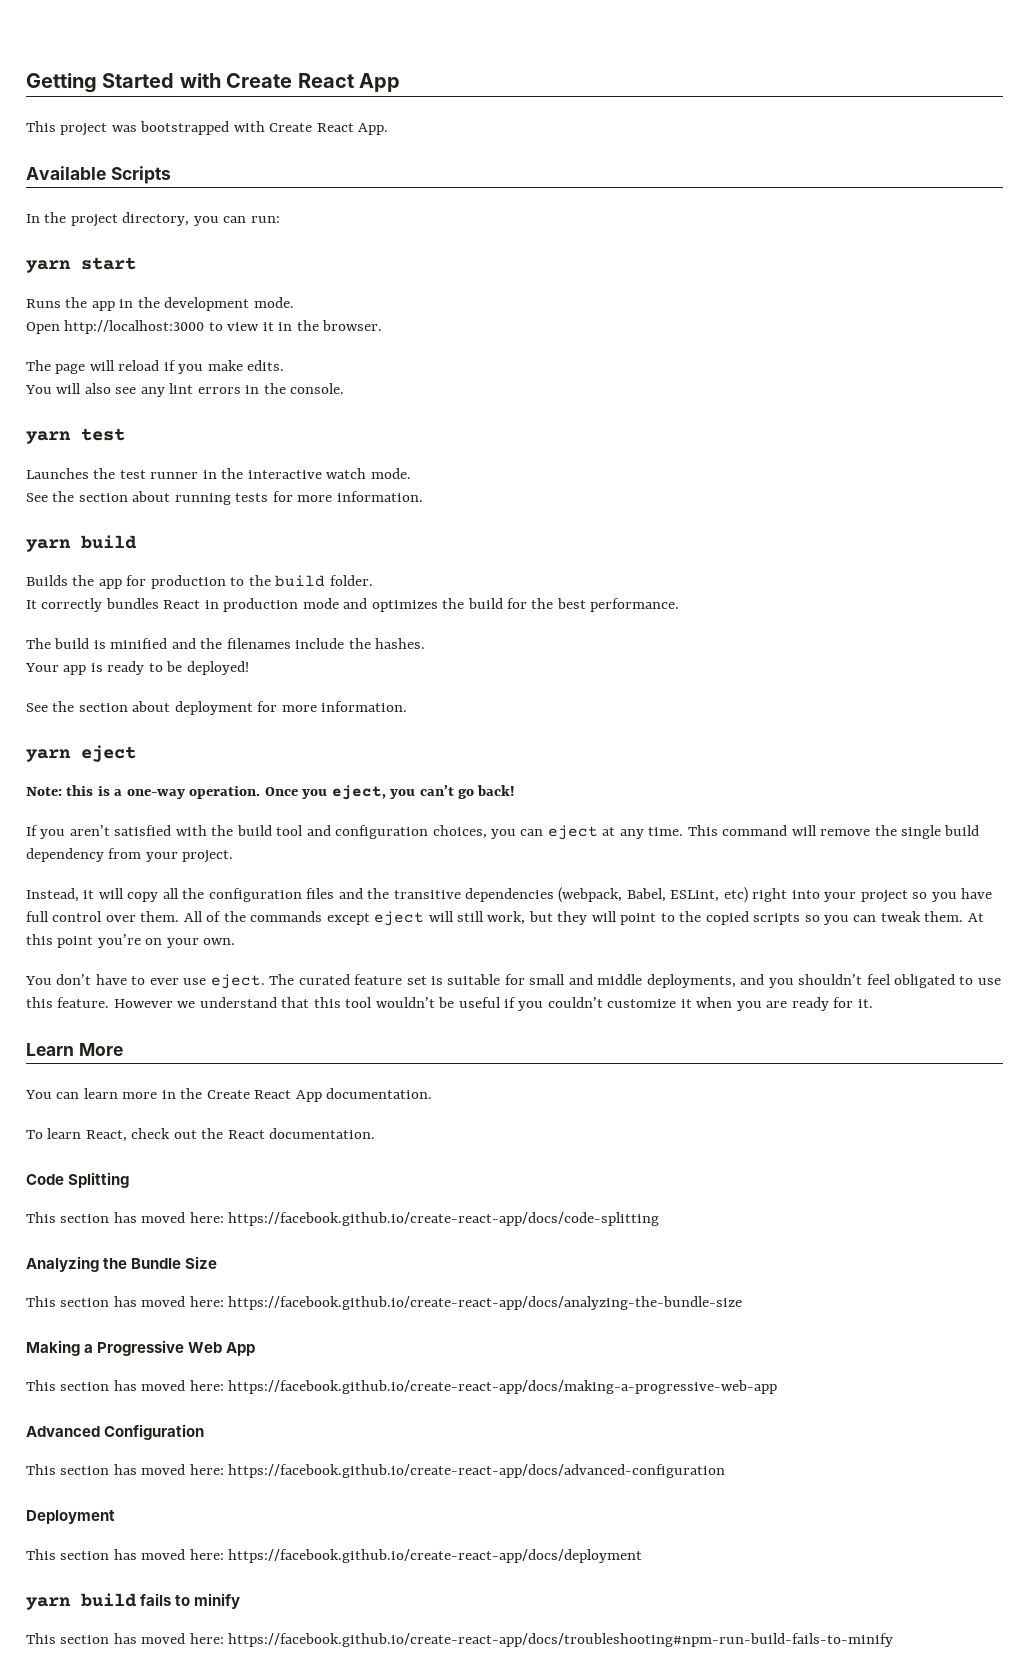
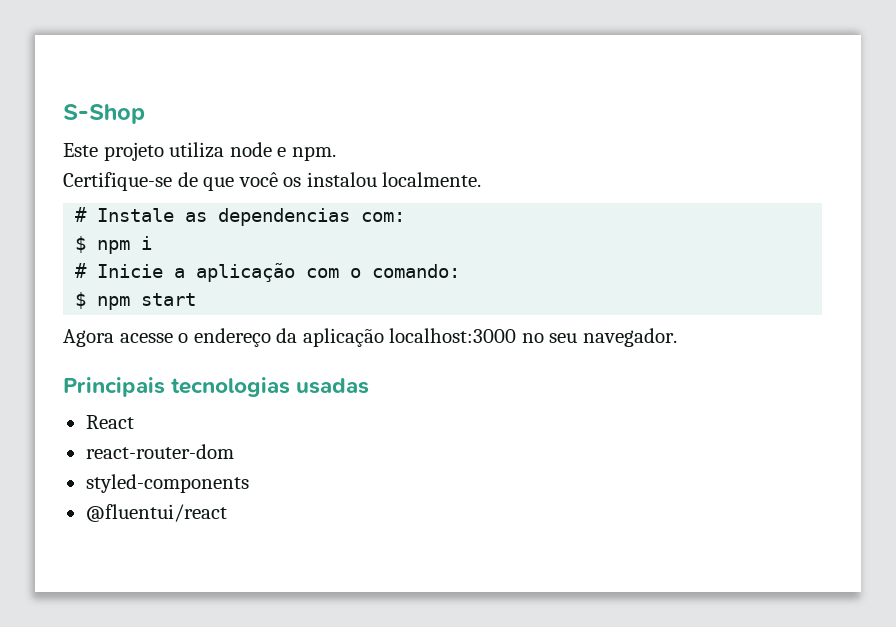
[26,73,400,93] [26,121,389,136] [26,166,171,184] [26,212,280,227] [26,257,136,273] [26,297,294,311] [26,320,383,334] [26,360,285,374] [25,383,345,397] [26,428,125,444] [26,468,411,479] [26,491,423,505] [26,535,137,552] [26,575,373,589] [26,598,680,612] [26,638,426,649] [25,661,249,675] [26,701,408,715] [26,745,136,762] [26,785,516,800] [26,825,980,840] [26,848,234,863] [26,887,993,903] [26,911,984,926] [26,934,236,948] [25,974,1001,989] [26,997,873,1011] [26,1043,123,1056] [25,1088,433,1102] [26,1128,376,1142] [26,1172,130,1188] [26,1212,660,1226] [26,1256,218,1272] [26,1296,743,1310] [26,1340,256,1356] [26,1380,778,1394] [26,1424,205,1440] [26,1464,726,1478] [26,1510,115,1524] [26,1549,643,1563] [26,1593,241,1610] [26,1633,894,1647] Getting Started with Create React App // This project was bootstrapped with Create React App. // Available Scripts // In the project directory, you can run: // yarn start // Runs the app in the development mode. // Open http://localhost:3000 to view it in the browser. // The page will reload if you make edits. // You will also see any lint errors in the console. // yarn test // Launches the test runner in the interactive watch mode. // See the section about running tests for more information. // yarn build // Builds the app for production to the build folder. // It correctly bundles React in production mode and optimizes the build for the best performance. // The build is minified and the filenames include the hashes. // Your app is ready to be deployed! // See the section about deployment for more information. // yarn eject // Note: this is a one-way operation. Once you eject, you can’t go back! // If you aren’t satisfied with the build tool and configuration choices, you can eject at any time. This command will remove the single build dependency from your project. // Instead, it will copy all the configuration files and the transitive dependencies (webpack, Babel, ESLint, etc) right into your project so you have full control over them. All of the commands except eject will still work, but they will point to the copied scripts so you can tweak them. At this point you’re on your own. // You don’t have to ever use eject. The curated feature set is suitable for small and middle deployments, and you shouldn’t feel obligated to use this feature. However we understand that this tool wouldn’t be useful if you couldn’t customize it when you are ready for it. // Learn More // You can learn more in the Create React App documentation. // To learn React, check out the React documentation. // Code Splitting // This section has moved here: https://facebook.github.io/create-react-app/docs/code-splitting // Analyzing the Bundle Size // This section has moved here: https://facebook.github.io/create-react-app/docs/analyzing-the-bundle-size // Making a Progressive Web App // This section has moved here: https://facebook.github.io/create-react-app/docs/making-a-progressive-web-app // Advanced Configuration // This section has moved here: https://facebook.github.io/create-react-app/docs/advanced-configuration // Deployment // This section has moved here: https://facebook.github.io/create-react-app/docs/deployment // yarn build fails to minify // This section has moved here: https://facebook.github.io/create-react-app/docs/troubleshooting#npm-run-build-fails-to-minify -> [63,104,145,124] [63,142,336,161] [63,172,482,191] [75,207,406,226] [75,236,153,254] [75,263,461,282] [75,292,197,310] [63,328,677,347] [63,377,370,397] [85,415,134,429] [85,444,234,459] [85,474,249,493] [85,504,227,522] S-Shop // Este projeto utiliza node e npm. // Certifique-se de que você os instalou localmente. // # Instale as dependencias com: // $ npm i // # Inicie a aplicação com o comando: // $ npm start // Agora acesse o endereço da aplicação localhost:3000 no seu navegador. // Principais tecnologias usadas // React // react-router-dom // styled-components // @fluentui/react

